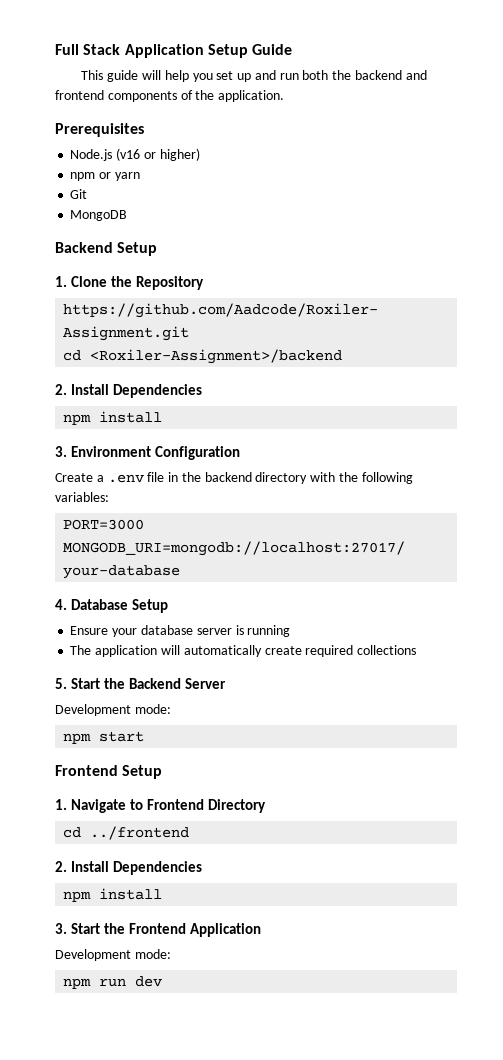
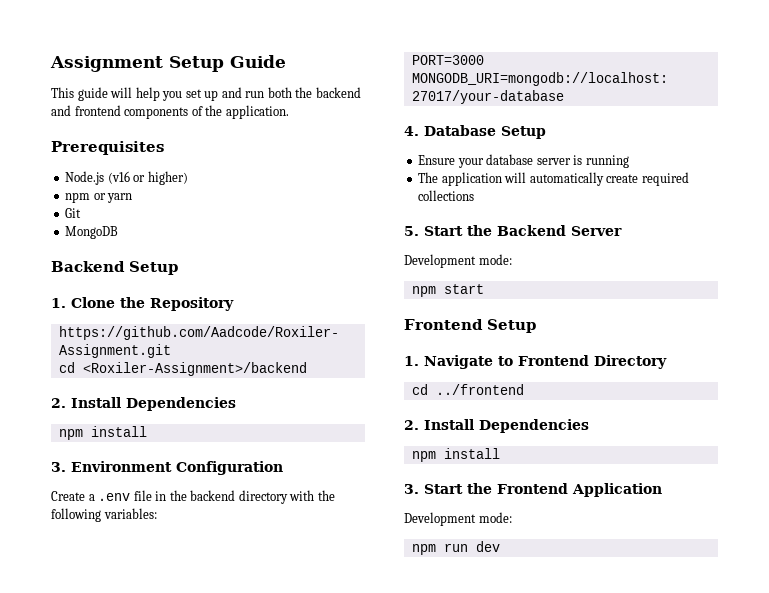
[55,44,204,58] Full Stack Application -> [50,56,163,72] Assignment

